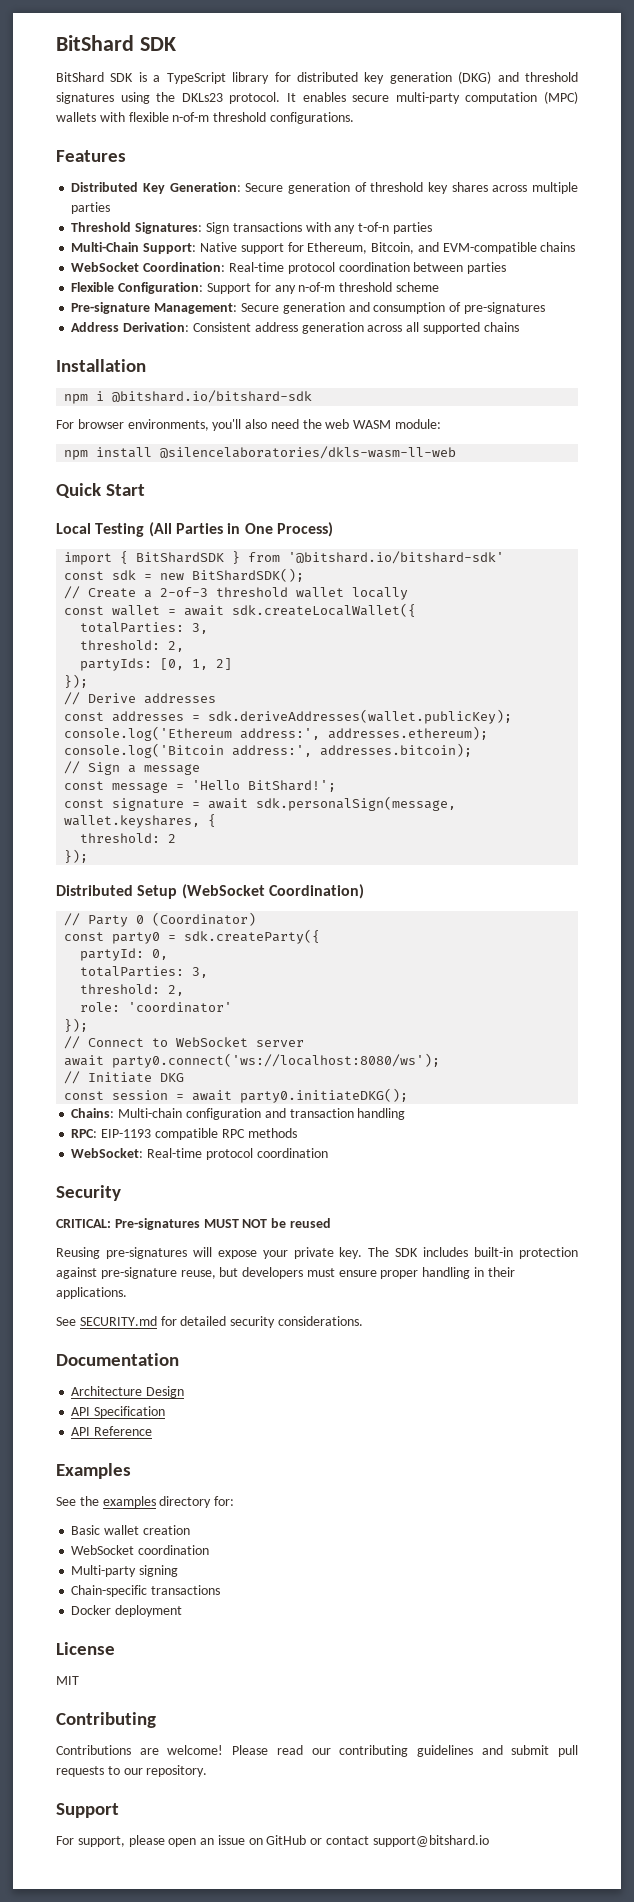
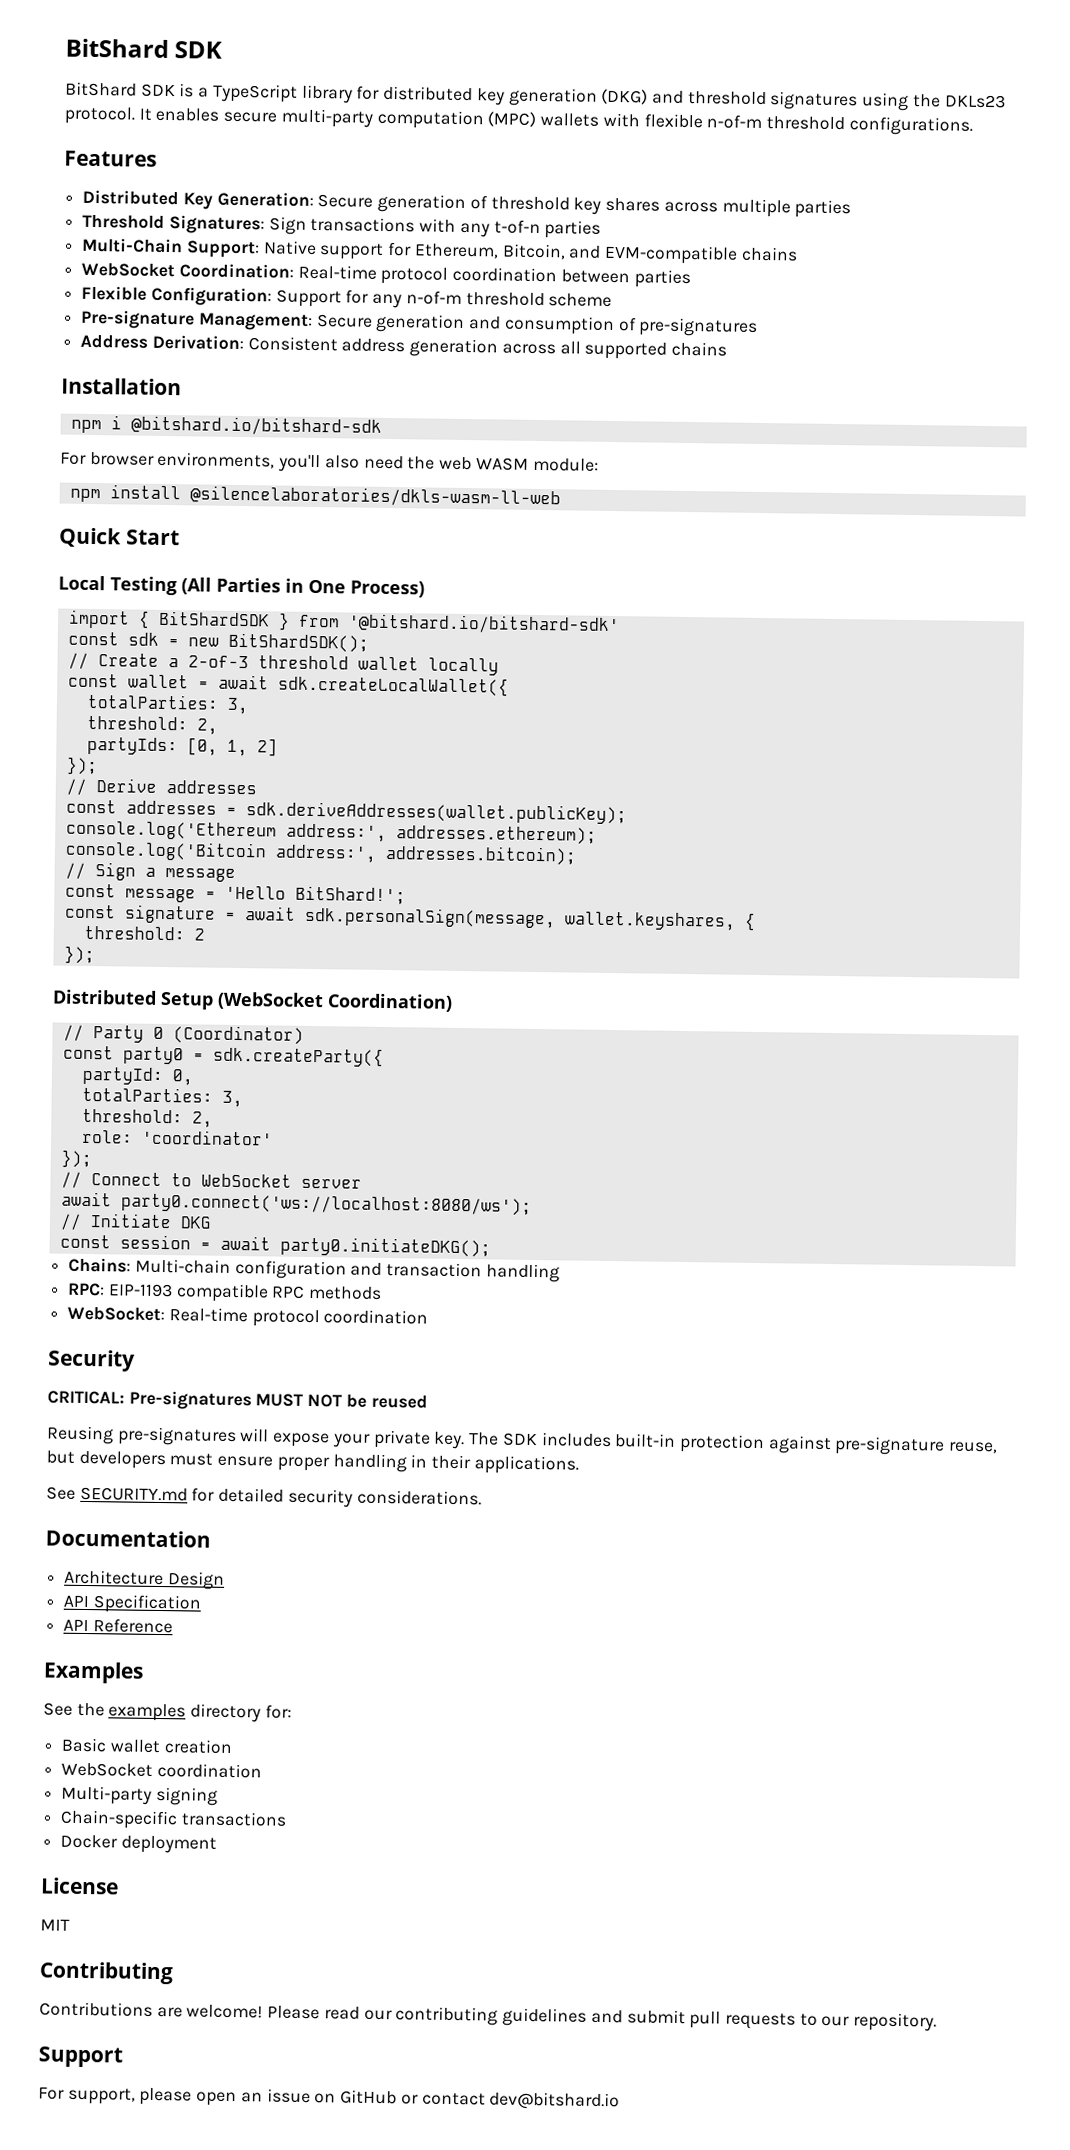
[372,1835,489,1847] support@bitshard.io -> [489,2091,621,2111] dev@bitshard.io

